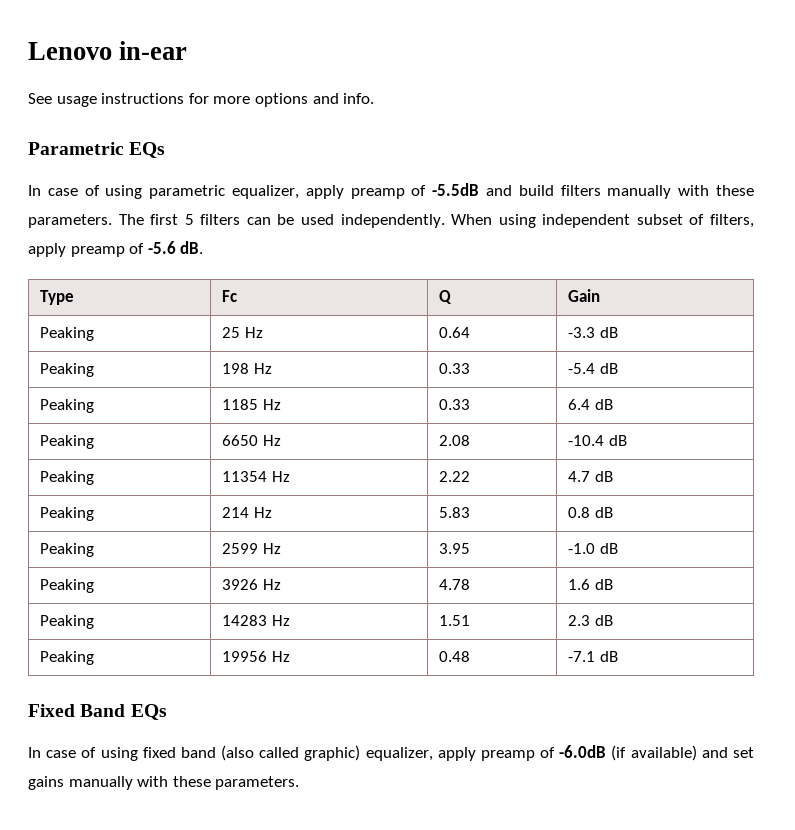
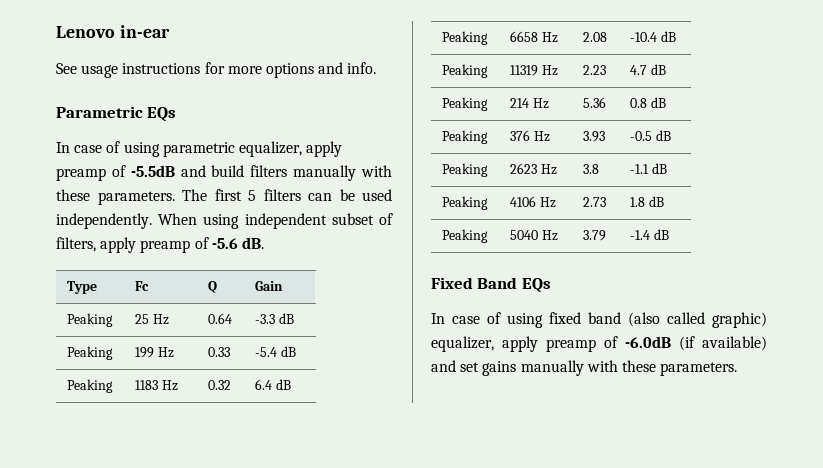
[222,363,250,374] 198 -> [135,347,155,358] 199
[222,399,281,410] [439,399,471,410] 1185 Hz | 0.33 -> [135,380,179,391] [208,380,232,390] 1183 Hz | 0.32
[222,435,259,446] 6650 -> [510,31,539,42] 6658
[222,471,290,482] [439,471,471,482] 11354 Hz | 2.22 -> [510,65,559,76] [583,65,607,75] 11319 Hz | 2.23
[439,507,471,518] 5.83 -> [583,97,607,108] 5.36
[222,543,281,554] [439,543,471,554] [568,543,618,554] [40,579,95,593] [222,579,281,590] [439,579,471,590] [568,579,613,590] [40,615,95,629] [222,615,290,626] [439,615,471,626] [568,615,613,626] [40,651,95,665] [222,651,290,662] [439,651,471,662] [568,651,596,662] 2599 Hz | 3.95 | -1.0 dB // Peaking | 3926 Hz | 4.78 | 1.6 dB // Peaking | 14283 Hz | 1.51 | 2.3 dB // Peaking | 19956 Hz | 0.48 | -7.1 -> [510,130,551,142] [583,131,606,142] [630,130,672,141] [442,163,489,177] [510,163,558,175] [583,164,600,174] [630,163,668,174] [442,196,489,210] [510,196,557,208] [583,197,607,207] [630,196,665,207] [442,229,489,243] [510,230,559,241] [583,230,607,241] [630,230,651,240] 376 Hz | 3.93 | -0.5 dB // Peaking | 2623 Hz | 3.8 | -1.1 dB // Peaking | 4106 Hz | 2.73 | 1.8 dB // Peaking | 5040 Hz | 3.79 | -1.4

